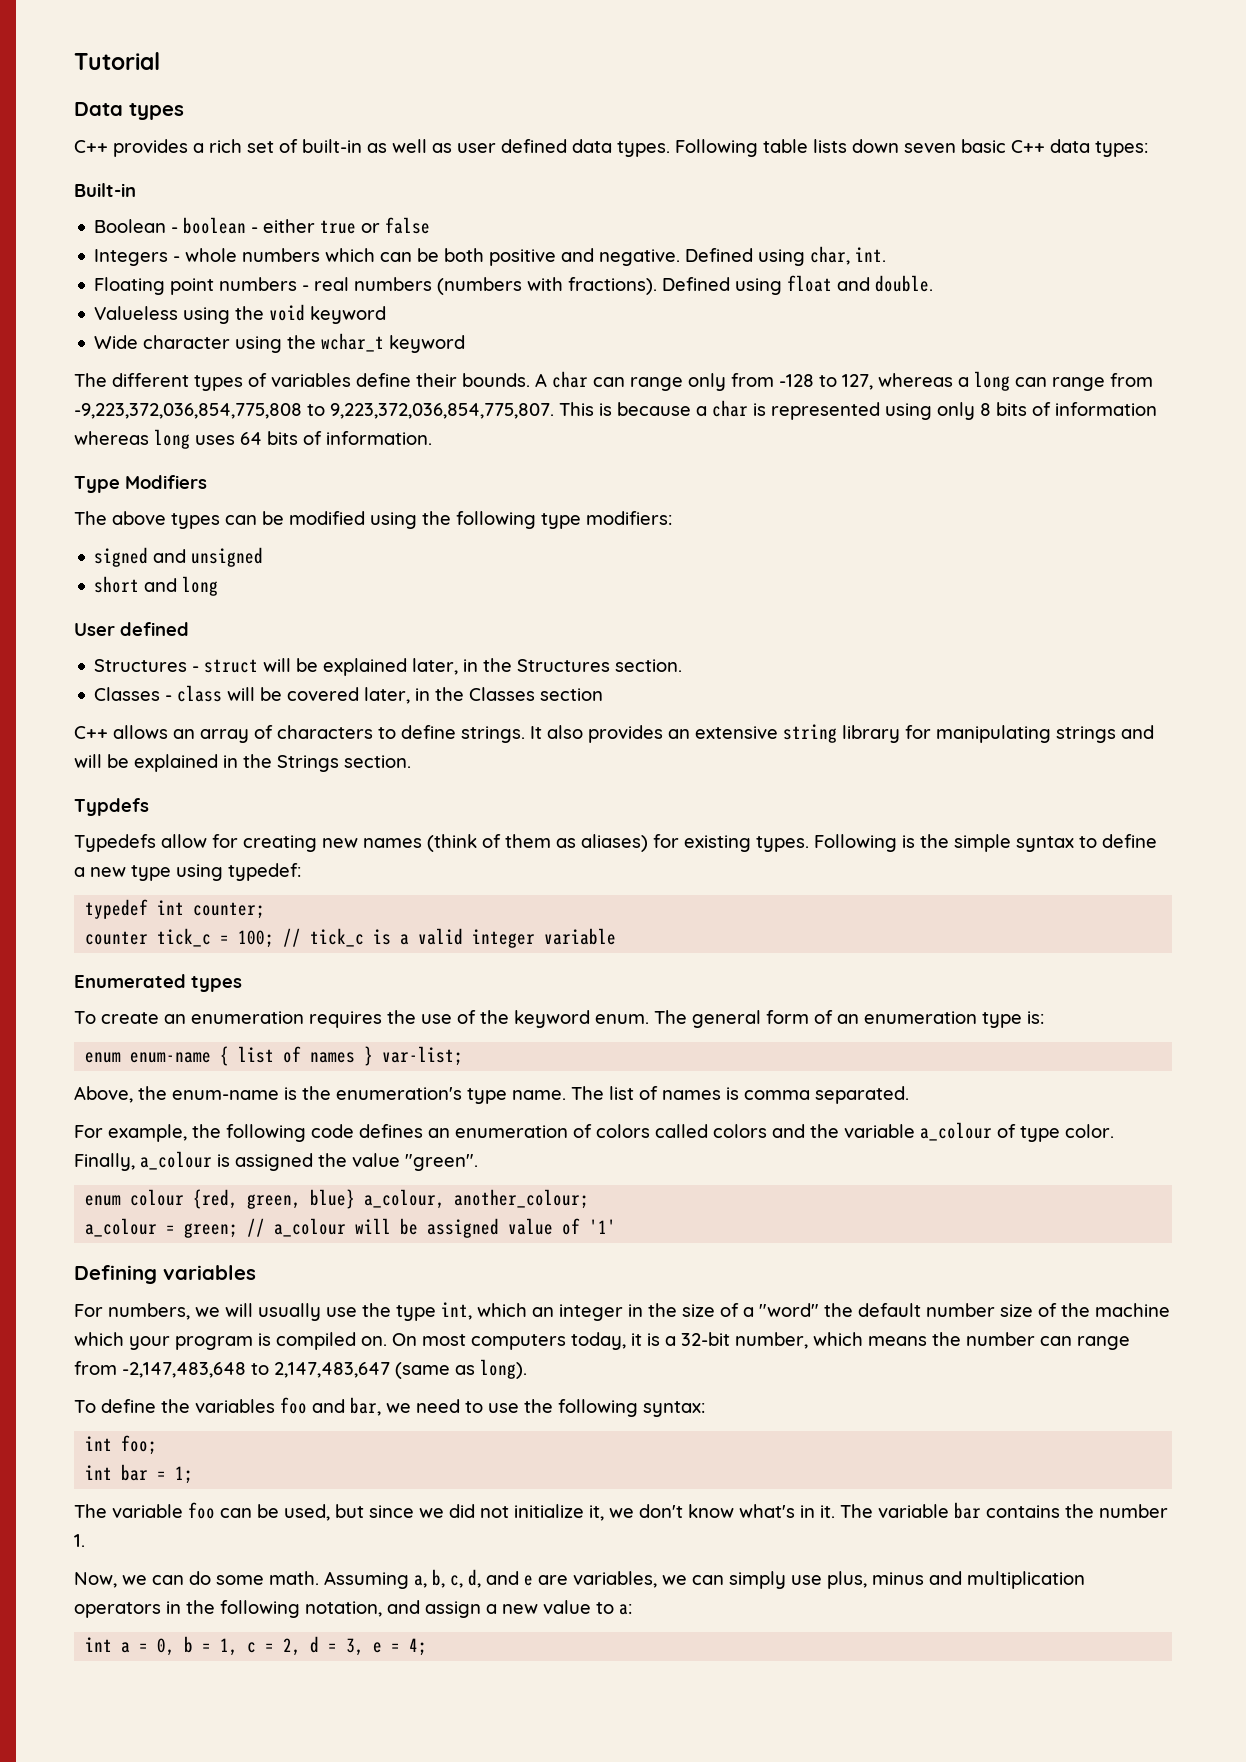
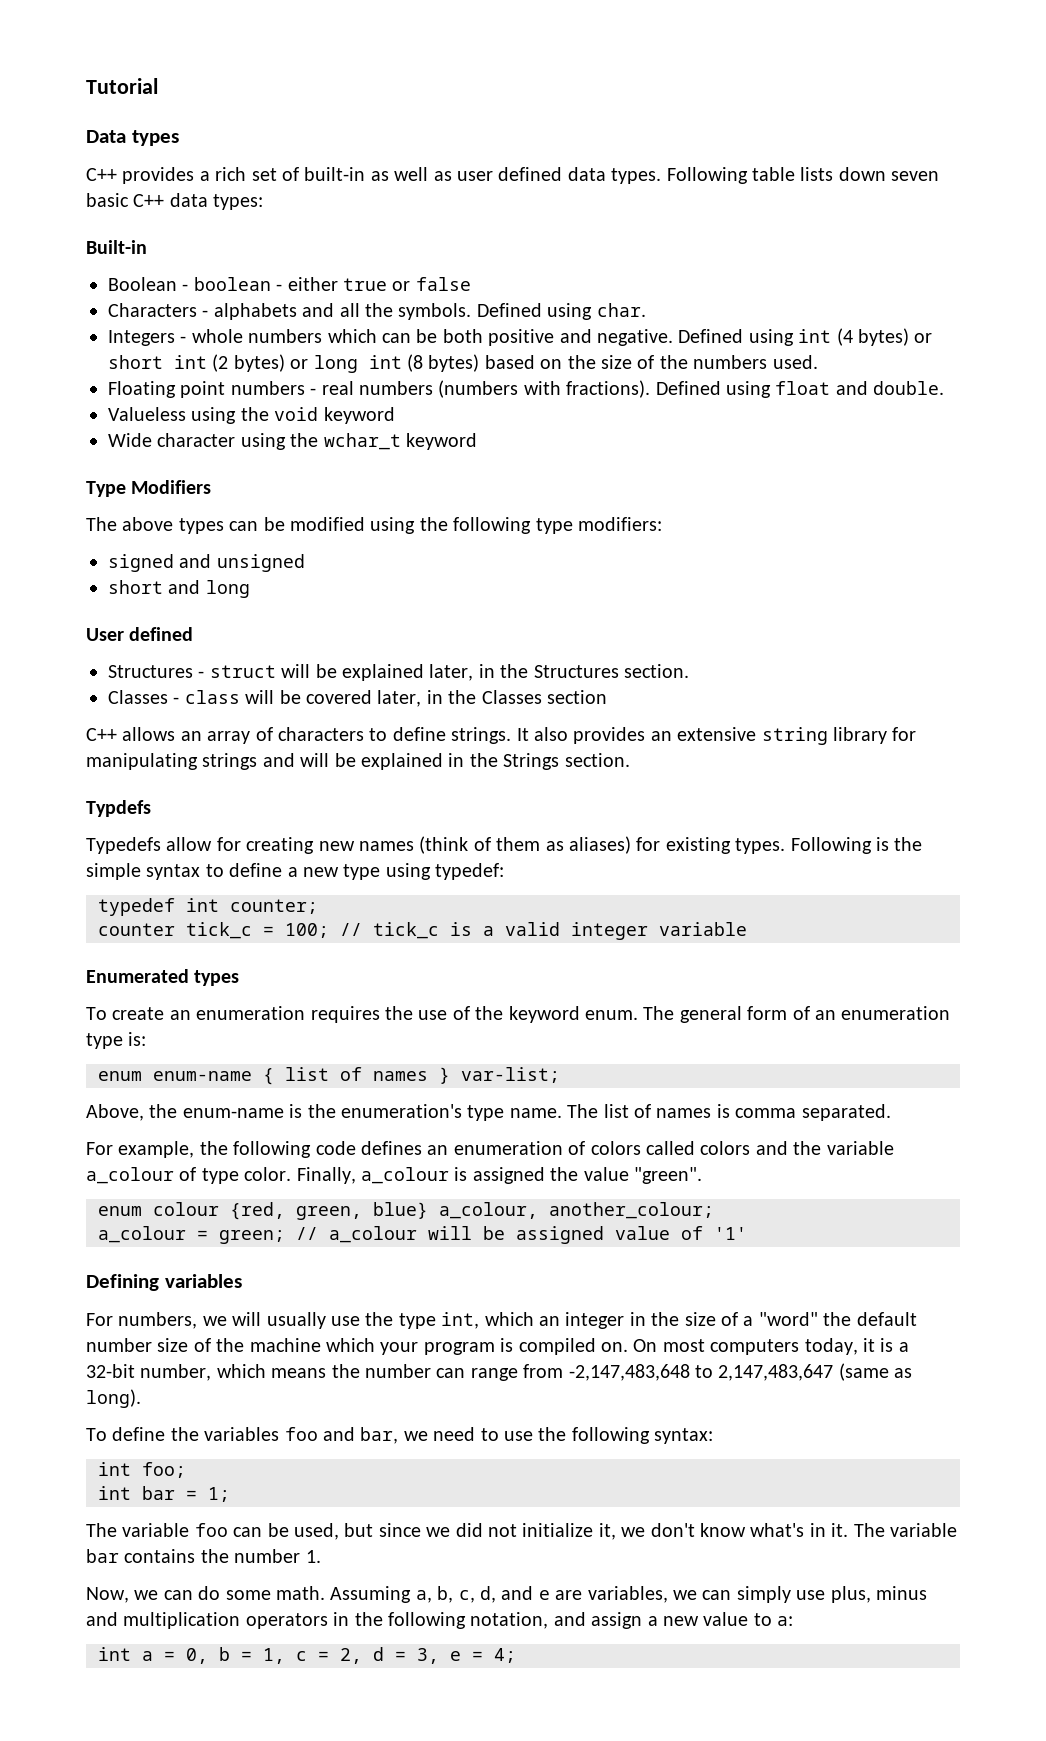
(431, 225) none -> [108,303,646,320] // Characters - alphabets and all the symbols. Defined using char.
[810,246,887,265] char, int. -> [798,328,933,346] [108,354,818,373] int (4 bytes) or short int (2 bytes) or long int (8 bytes) based on the size of the numbers used.
[74,371,1153,391] [74,400,1157,420] [74,429,432,449] // The different types of variables define their bounds. A char can range only from -128 to 127, whereas a long can range from -9,223,372,036,854,775,808 to 9,223,372,036,854,775,807. This is because a char is represented using only 8 bits of information whereas long uses 64 bits of information. -> (477, 441) none

